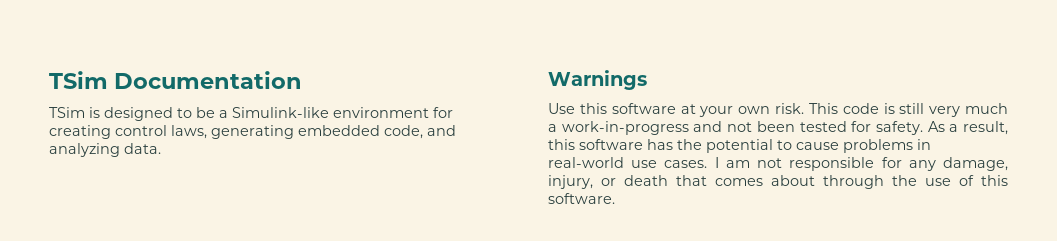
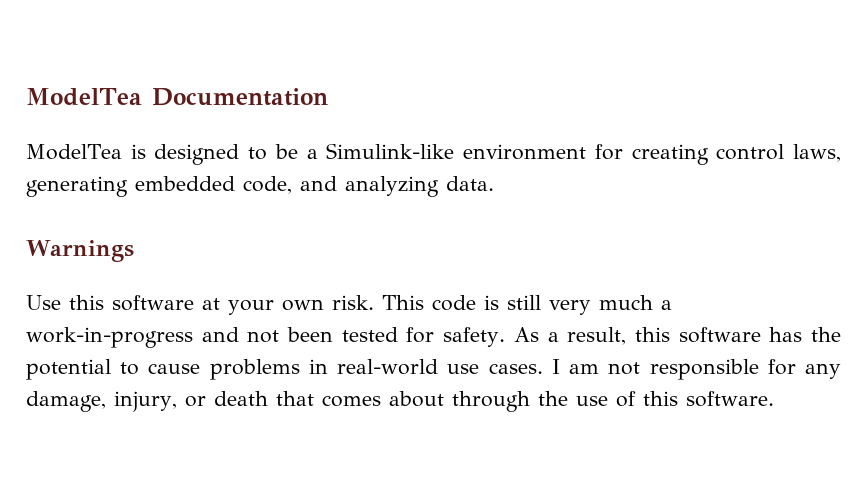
[49,71,108,89] TSim -> [26,88,142,106] ModelTea
[49,107,85,118] TSim -> [26,144,122,160] ModelTea

